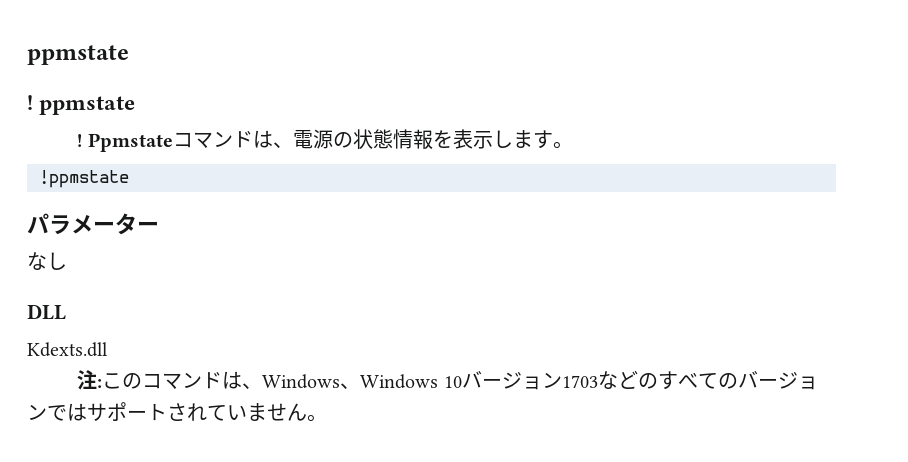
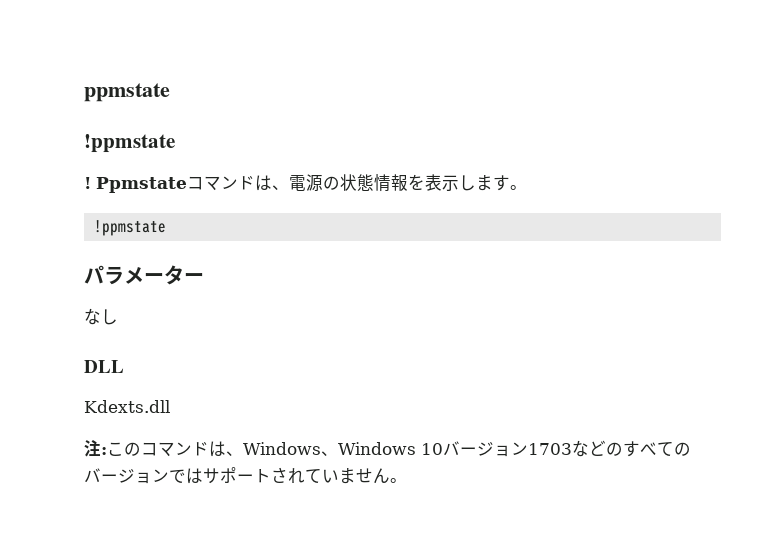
[27,45,129,65] [27,95,136,115] ppmstate // ! ppmstate -> [84,83,170,102] [84,134,175,153] ppmstate // !ppmstate

